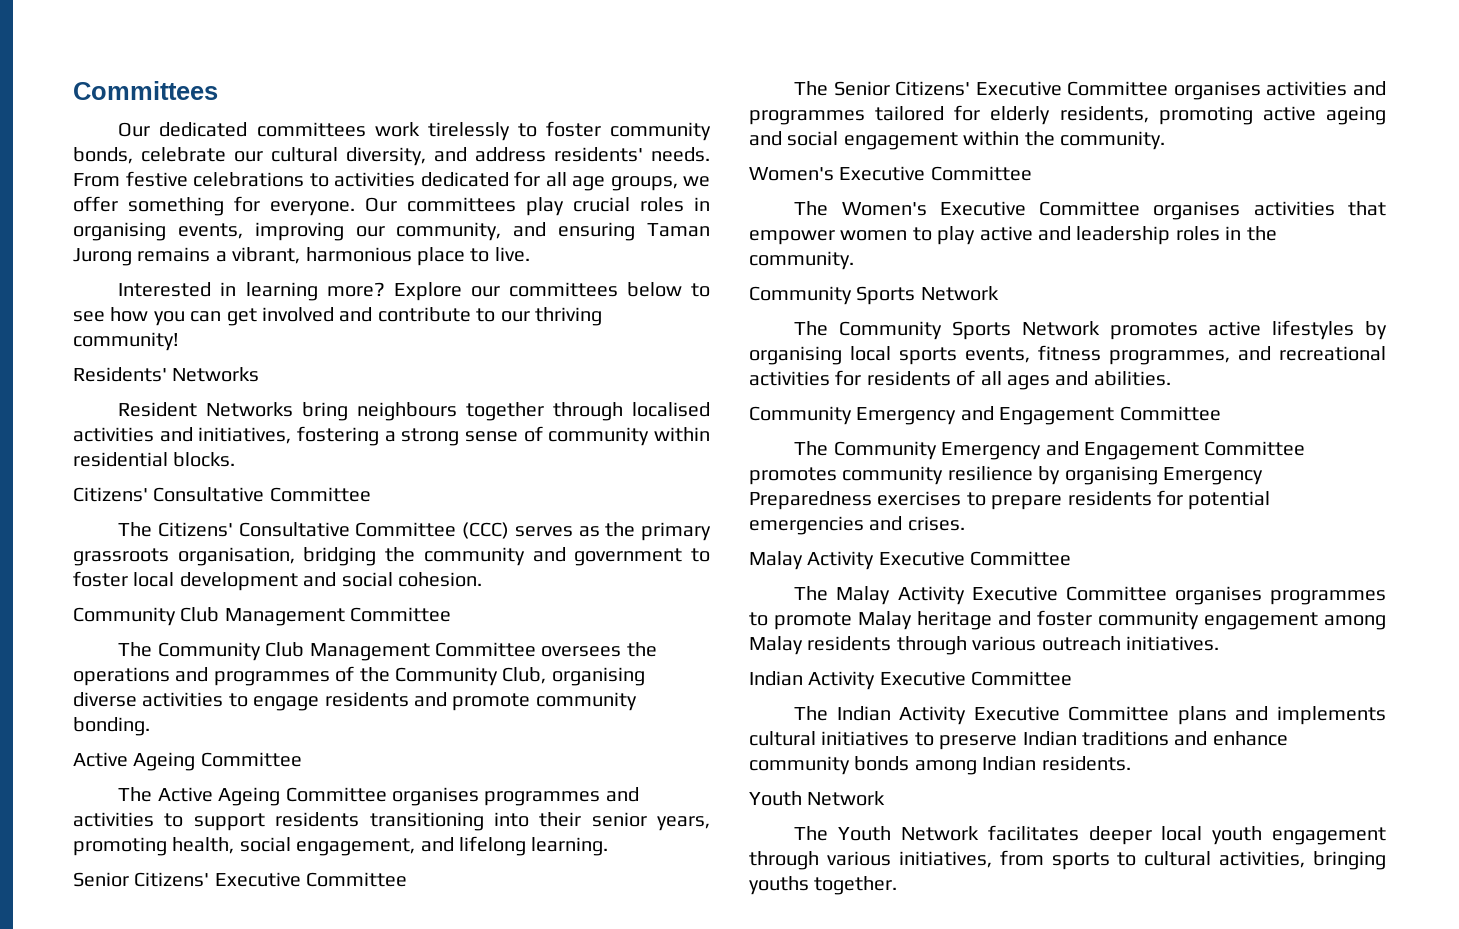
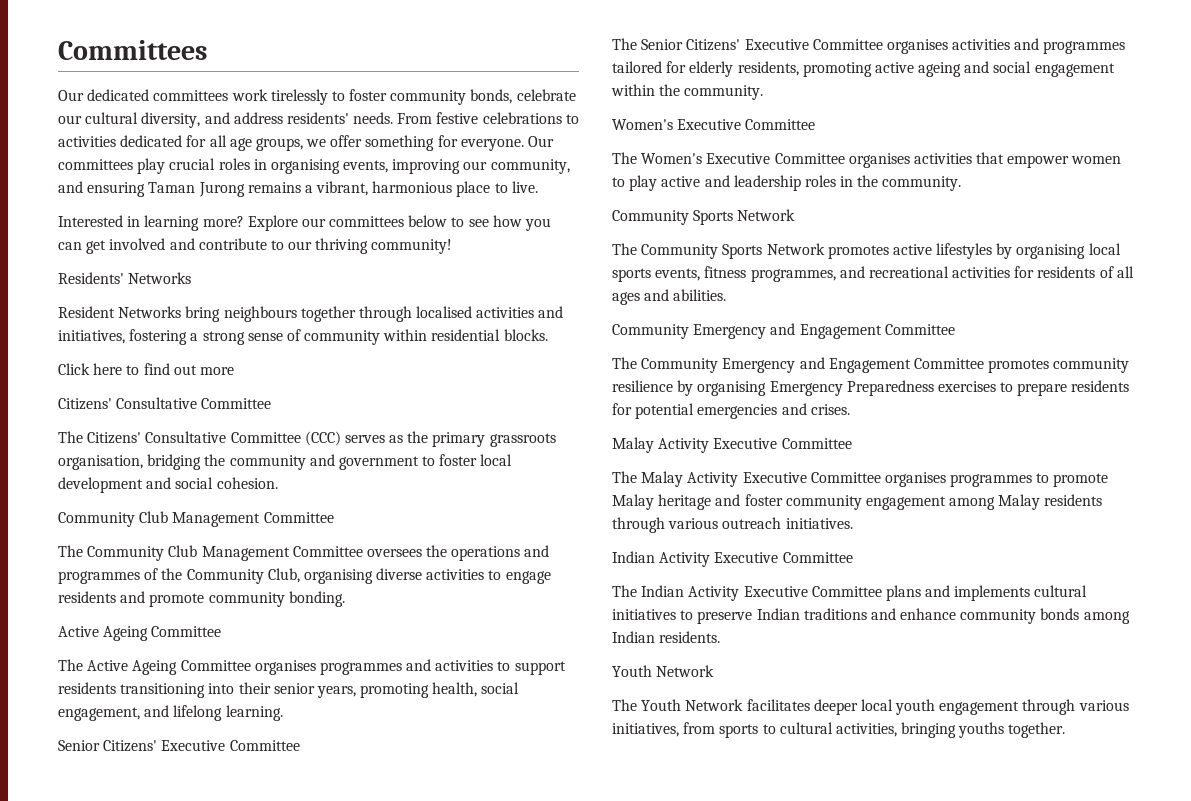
(236, 459) none -> [58,363,234,375] // Click here to find out more

